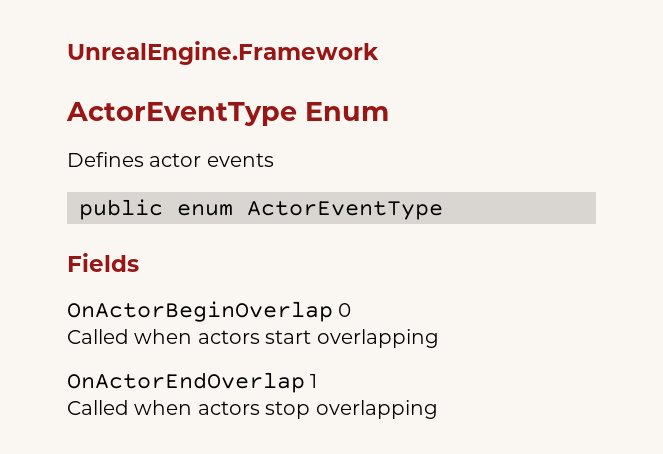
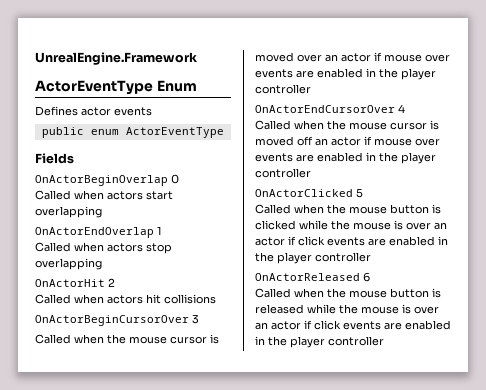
(438, 409) none -> [35,278,115,287] [35,294,216,304] [35,314,199,326] [35,334,219,344] [255,52,450,62] [255,68,436,80] [255,84,311,94] [255,104,405,113] [255,120,439,130] [255,136,440,146] [255,152,436,164] [255,168,311,178] [255,188,363,198] [255,204,441,214] [255,220,447,230] [255,236,448,246] [255,252,371,264] [255,272,370,282] [255,288,441,298] [255,304,439,314] [255,320,451,330] [255,336,384,348] // OnActorHit 2 // Called when actors hit collisions // OnActorBeginCursorOver 3 // Called when the mouse cursor is moved over an actor if mouse over events are enabled in the player controller // OnActorEndCursorOver 4 // Called when the mouse cursor is moved off an actor if mouse over events are enabled in the player controller // OnActorClicked 5 // Called when the mouse button is clicked while the mouse is over an actor if click events are enabled in the player controller // OnActorReleased 6 // Called when the mouse button is released while the mouse is over an actor if click events are enabled in the player controller

